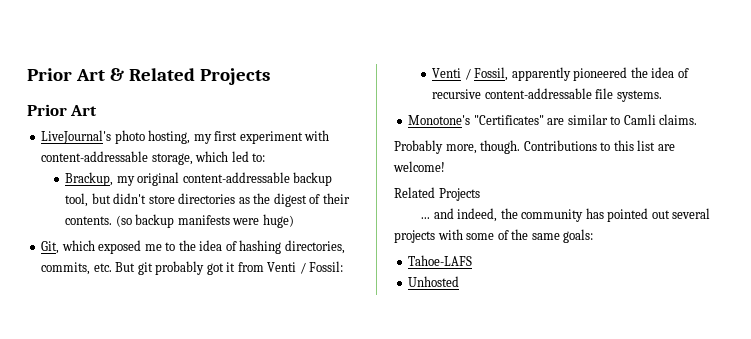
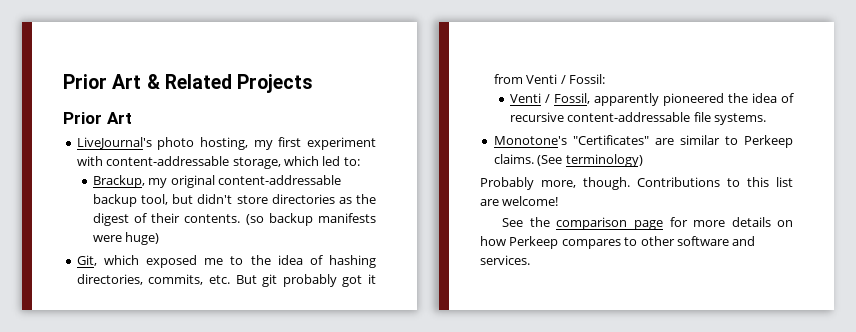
[623,114,656,125] Camli -> [744,135,793,148] Perkeep
(698, 119) none -> [537,154,643,167] (See terminology)
[394,187,480,201] [421,208,711,222] [394,229,594,243] [408,255,473,266] [408,276,460,287] Related Projects // ... and indeed, the community has pointed out several projects with some of the same goals: // Tahoe-LAFS // Unhosted -> [502,217,793,230] [480,236,756,249] [480,255,530,265] See the comparison page for more details on how Perkeep compares to other software and services.

